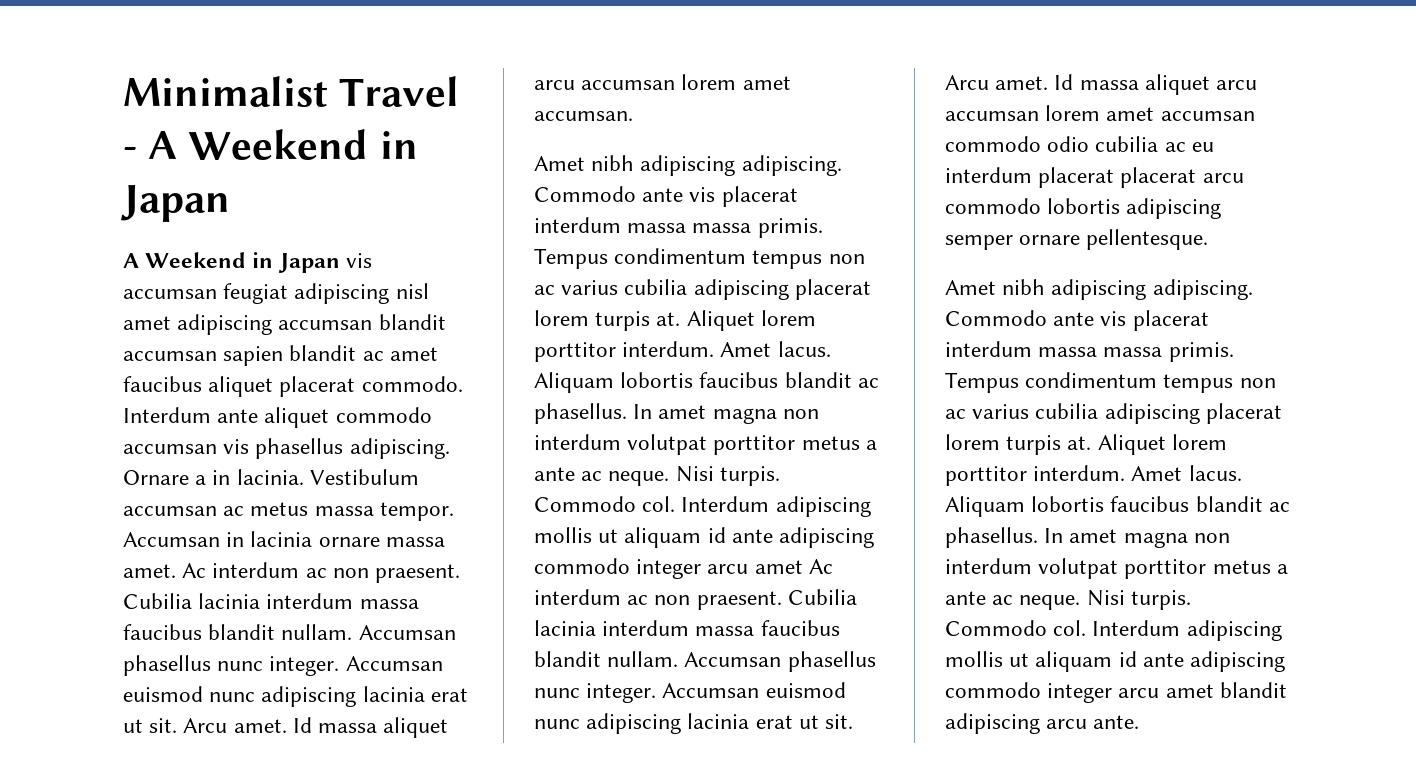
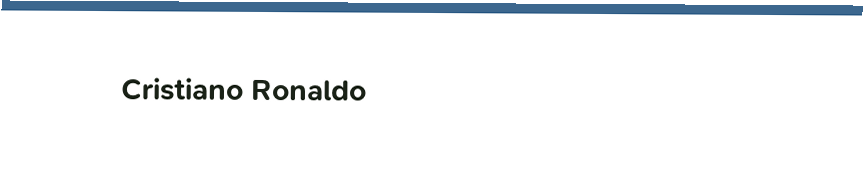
[123,76,460,107] [123,129,418,160] [120,185,230,222] [123,252,372,273] [123,283,429,304] [123,314,446,335] [123,345,438,366] [123,376,463,397] [123,407,432,428] [123,438,450,459] [123,469,419,485] [123,502,454,521] [123,531,445,547] [123,562,461,583] [123,593,419,609] [123,624,456,640] [123,655,443,676] [123,686,468,707] [123,717,449,738] [534,74,791,90] [534,111,633,121] [534,155,842,176] [534,186,798,207] [534,217,823,238] [534,248,865,269] [534,279,871,300] [534,310,816,331] [534,341,831,362] [534,372,879,393] [534,403,819,424] [534,434,877,455] [534,466,780,486] [534,496,871,517] [534,527,875,548] [534,558,833,579] [534,589,857,610] [534,620,840,636] [534,651,876,672] [534,682,846,703] [534,713,854,734] [945,74,1258,95] [945,105,1255,121] [945,136,1214,152] [945,167,1244,188] [945,198,1222,219] [945,229,1209,250] [945,279,1253,300] [945,310,1209,331] [945,341,1234,362] [945,372,1276,393] [945,403,1282,424] [945,434,1227,455] [945,465,1242,486] [945,496,1290,517] [945,527,1230,548] [945,558,1288,579] [945,590,1191,610] [945,620,1282,641] [945,651,1286,672] [945,682,1287,703] [945,713,1140,734] Minimalist Travel - A Weekend in Japan // A Weekend in Japan vis accumsan feugiat adipiscing nisl amet adipiscing accumsan blandit accumsan sapien blandit ac amet faucibus aliquet placerat commodo. Interdum ante aliquet commodo accumsan vis phasellus adipiscing. Ornare a in lacinia. Vestibulum accumsan ac metus massa tempor. Accumsan in lacinia ornare massa amet. Ac interdum ac non praesent. Cubilia lacinia interdum massa faucibus blandit nullam. Accumsan phasellus nunc integer. Accumsan euismod nunc adipiscing lacinia erat ut sit. Arcu amet. Id massa aliquet arcu accumsan lorem amet accumsan. // Amet nibh adipiscing adipiscing. Commodo ante vis placerat interdum massa massa primis. Tempus condimentum tempus non ac varius cubilia adipiscing placerat lorem turpis at. Aliquet lorem porttitor interdum. Amet lacus. Aliquam lobortis faucibus blandit ac phasellus. In amet magna non interdum volutpat porttitor metus a ante ac neque. Nisi turpis. Commodo col. Interdum adipiscing mollis ut aliquam id ante adipiscing commodo integer arcu amet Ac interdum ac non praesent. Cubilia lacinia interdum massa faucibus blandit nullam. Accumsan phasellus nunc integer. Accumsan euismod nunc adipiscing lacinia erat ut sit. Arcu amet. Id massa aliquet arcu accumsan lorem amet accumsan commodo odio cubilia ac eu interdum placerat placerat arcu commodo lobortis adipiscing semper ornare pellentesque. // Amet nibh adipiscing adipiscing. Commodo ante vis placerat interdum massa massa primis. Tempus condimentum tempus non ac varius cubilia adipiscing placerat lorem turpis at. Aliquet lorem porttitor interdum. Amet lacus. Aliquam lobortis faucibus blandit ac phasellus. In amet magna non interdum volutpat porttitor metus a ante ac neque. Nisi turpis. Commodo col. Interdum adipiscing mollis ut aliquam id ante adipiscing commodo integer arcu amet blandit adipiscing arcu ante. -> [120,77,368,101] Cristiano Ronaldo

